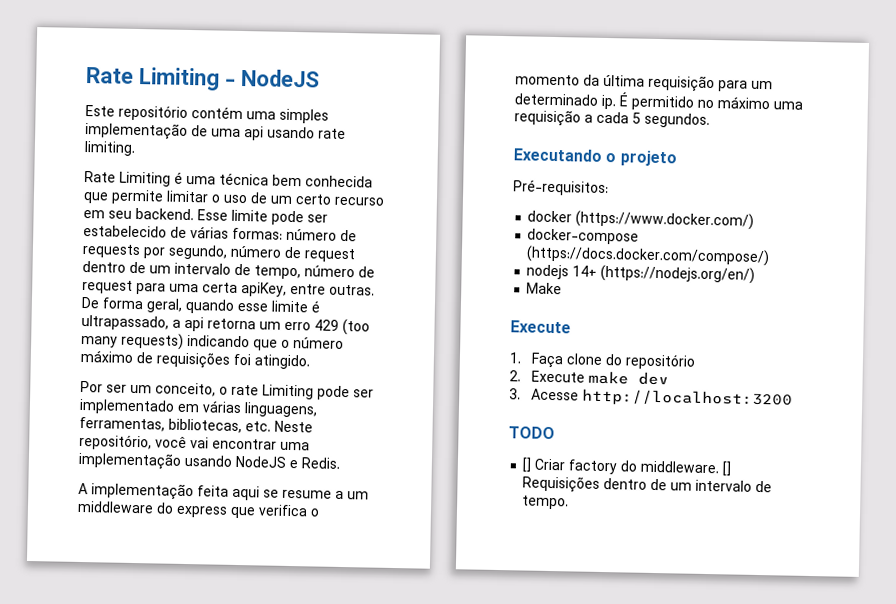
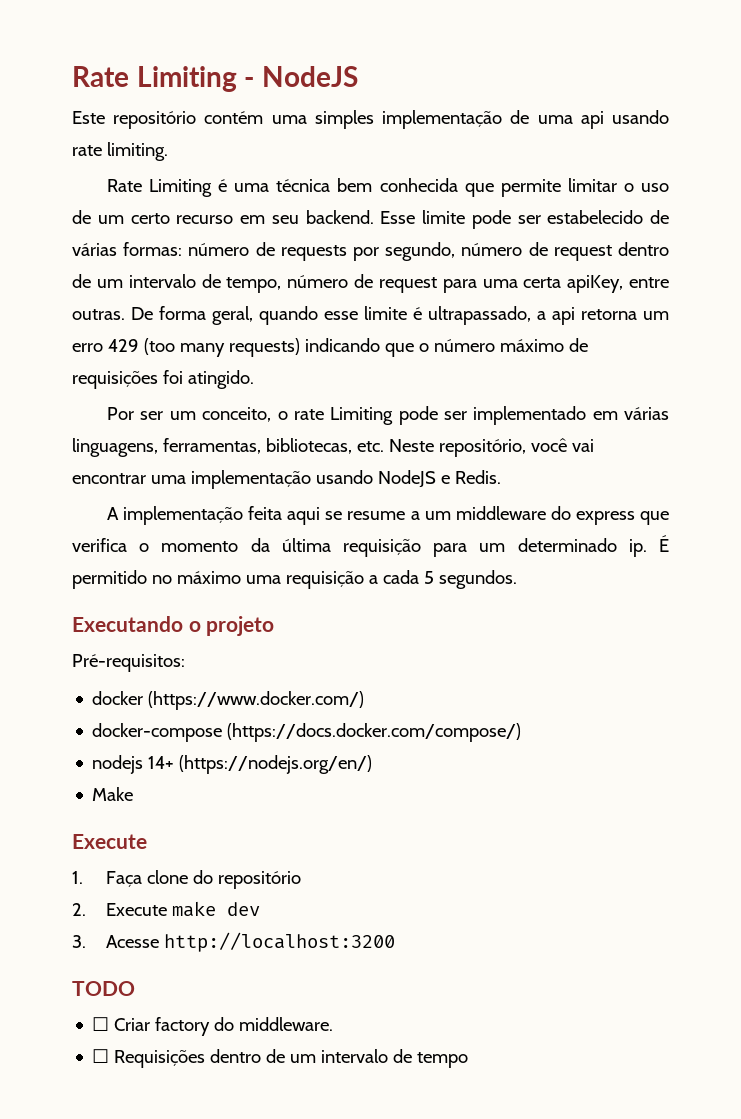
[522,457,533,473] [] -> [92,1017,110,1031] ☐
[722,461,732,477] [] -> [92,1049,110,1063] // ☐
[522,495,570,510] tempo. -> [417,1052,469,1068] tempo

